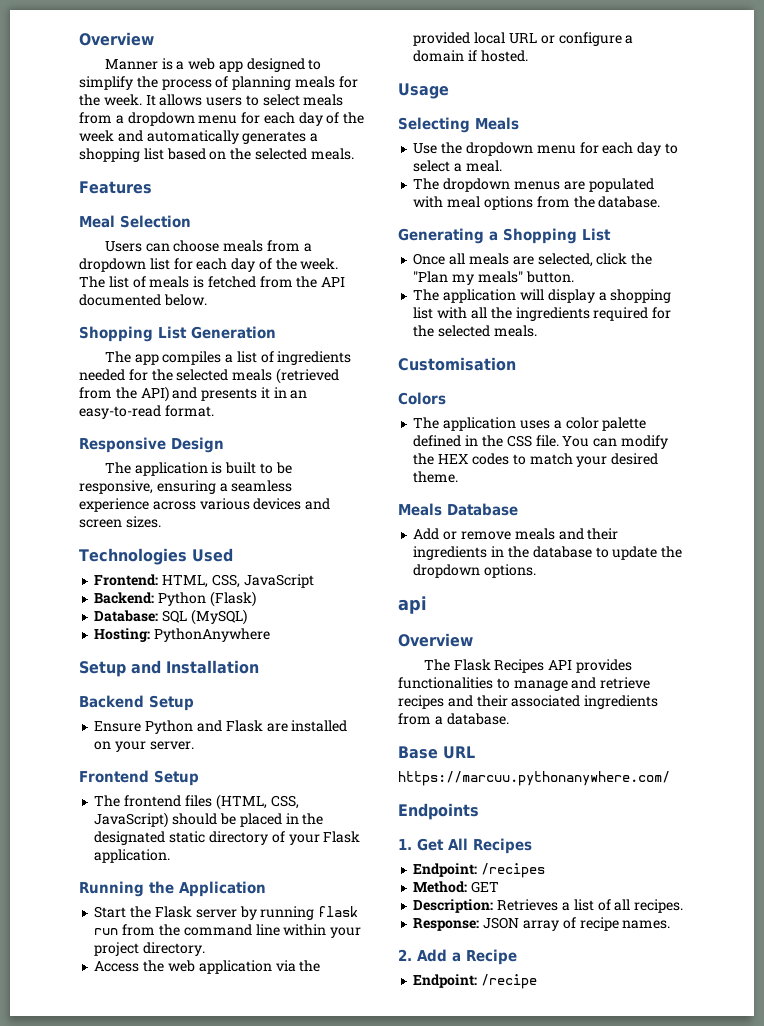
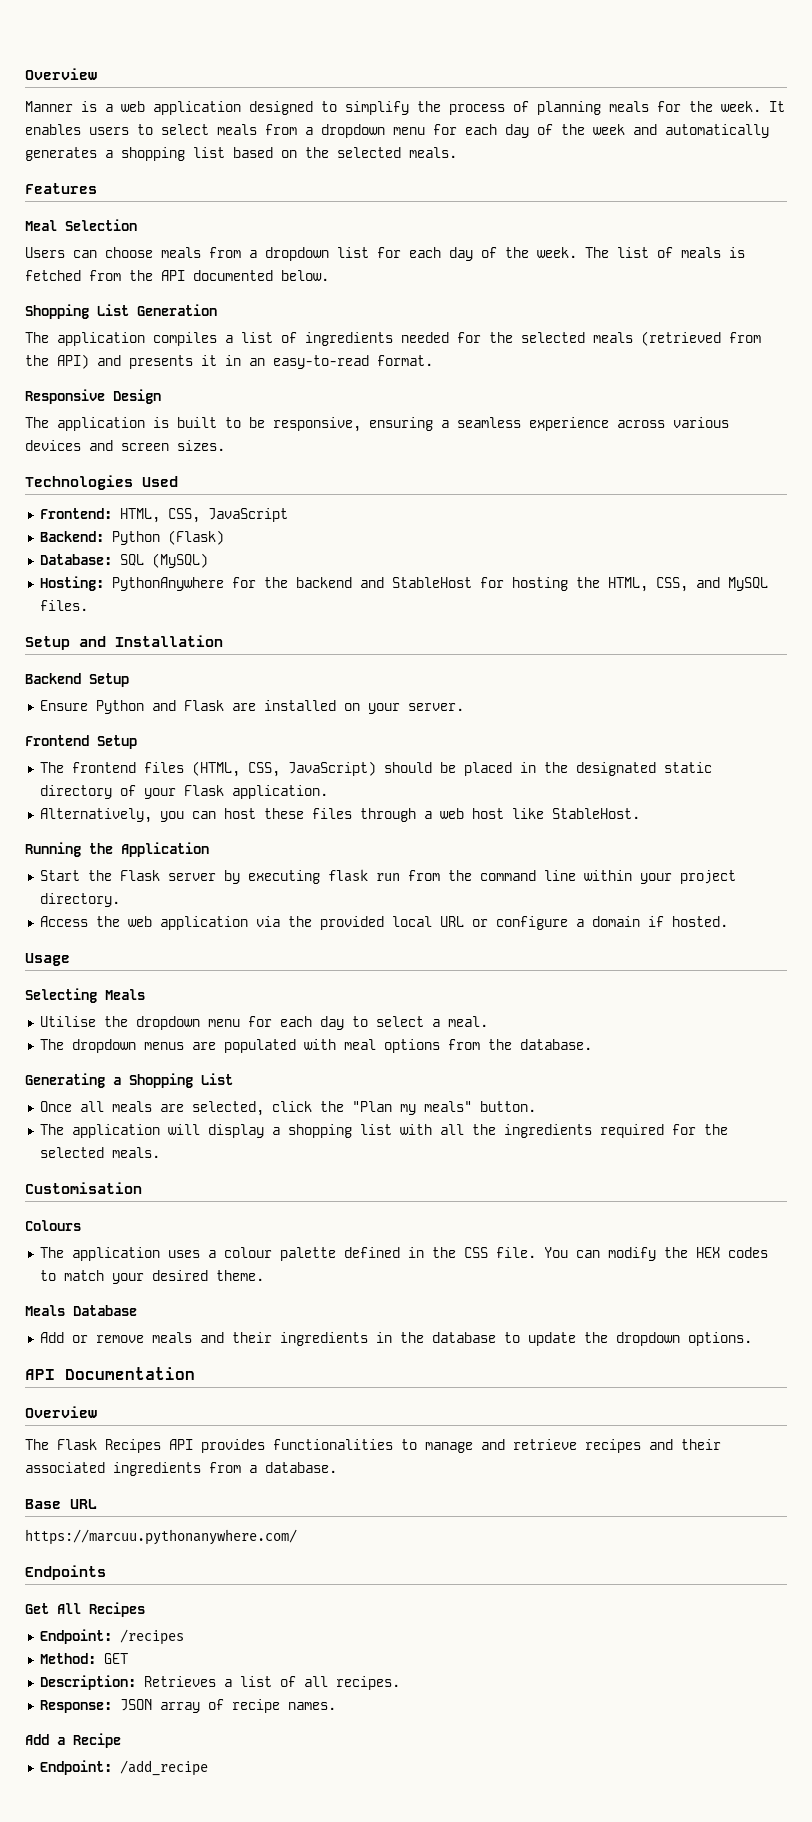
[218,61,243,72] app -> [153,101,241,115] application
[159,94,203,106] allows -> [25,124,81,135] enables
[134,354,159,365] app -> [57,332,145,346] application
(271, 635) none -> [231,577,768,592] [39,600,88,611] for the backend and StableHost for hosting the HTML, CSS, and MySQL files.
(171, 856) none -> [39,808,640,823] // Alternatively, you can host these files through a web host like StableHost.
[260,906,315,920] running -> [247,870,320,884] executing
[413,143,438,154] Use -> [39,1016,96,1027] Utilise
[398,392,446,405] Colors -> [25,1220,81,1231] Colours
[565,417,599,429] color -> [223,1247,272,1258] colour
[398,596,427,614] api -> [25,1367,195,1380] API Documentation
[398,839,412,850] 1. -> (106, 1572) none
[398,949,412,961] 2. -> (336, 1706) none
[481,974,538,989] /recipe -> [119,1760,208,1776] /add_recipe

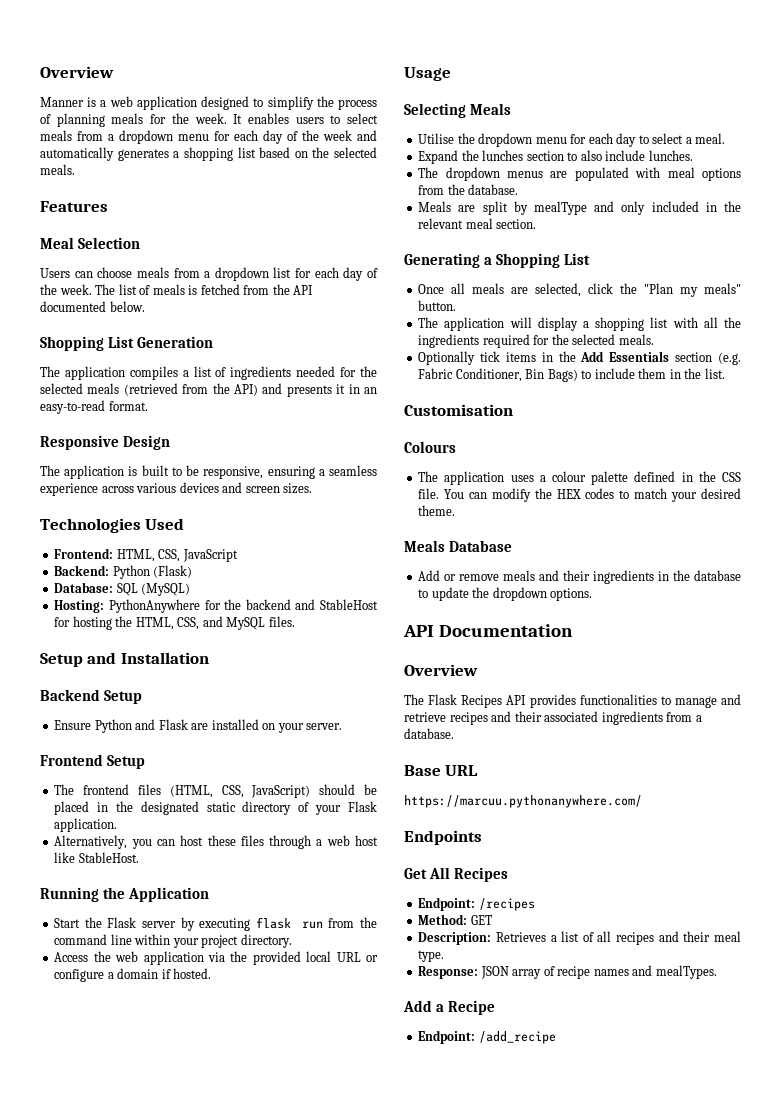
(488, 1021) none -> [418,150,693,164] // Expand the lunches section to also include lunches.
(592, 1044) none -> [418,201,741,215] [418,218,537,229] // Meals are split by mealType and only included in the relevant meal section.
(160, 1152) none -> [418,351,741,365] [418,368,725,382] // Optionally tick items in the Add Essentials section (e.g. Fabric Conditioner, Bin Bags) to include them in the list.
[335,1676,400,1690] recipes. -> [616,931,741,945] [418,950,445,962] recipes and their meal type.
[287,1702,336,1710] names. -> [593,965,717,979] names and mealTypes.

